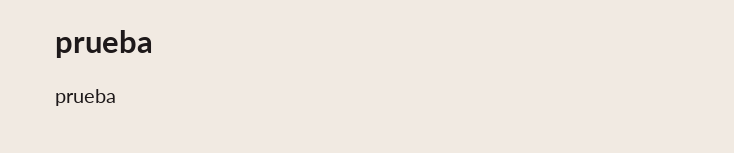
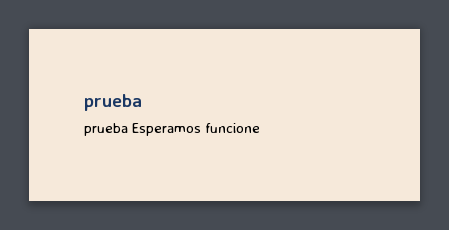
(116, 97) none -> [132,123,260,136] Esperamos funcione

